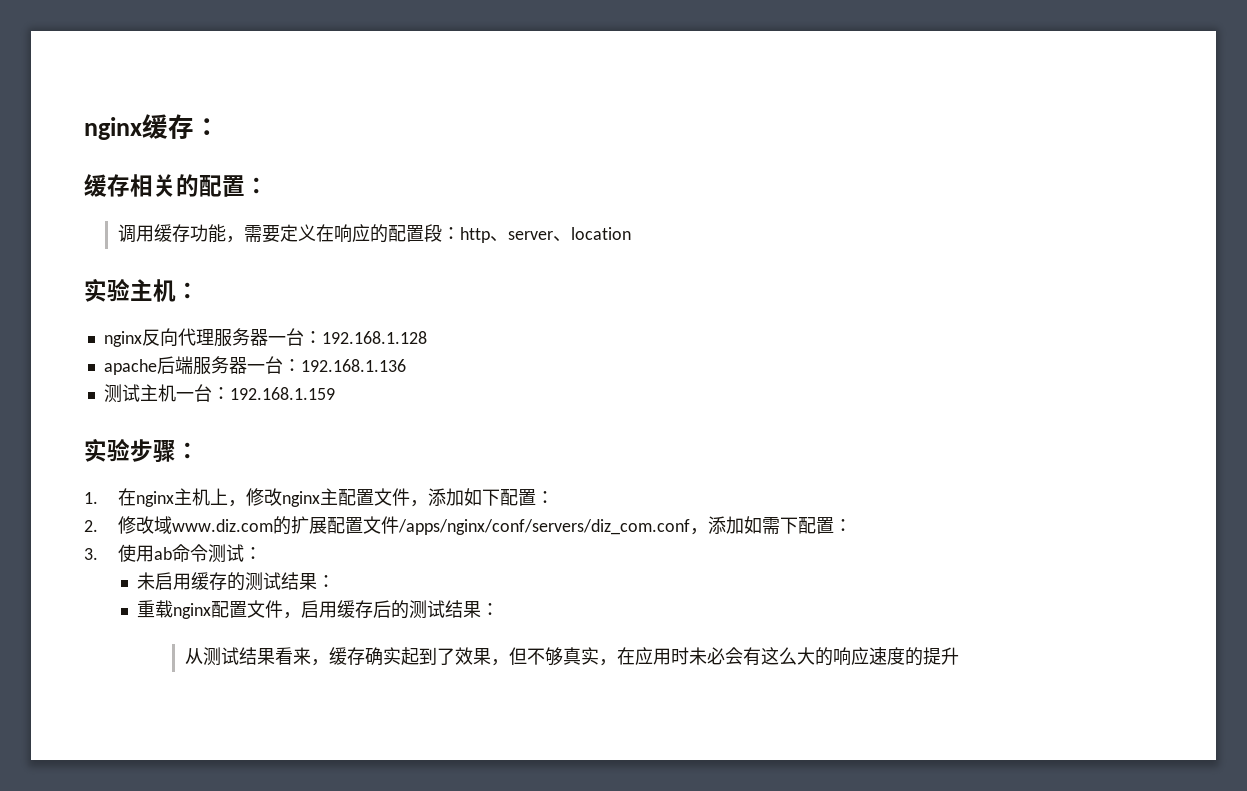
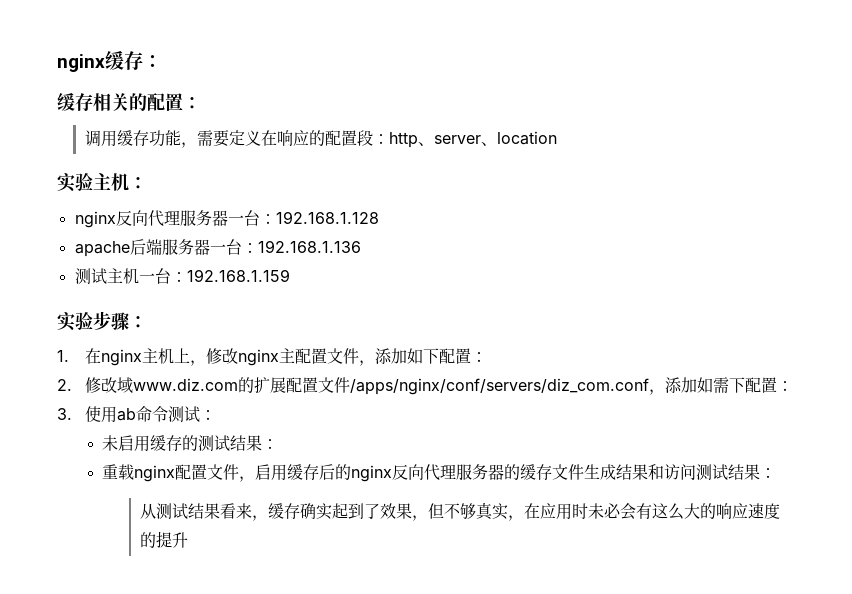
(410, 609) none -> [351,464,697,482] nginx反向代理服务器的缓存文件生成结果和访问

